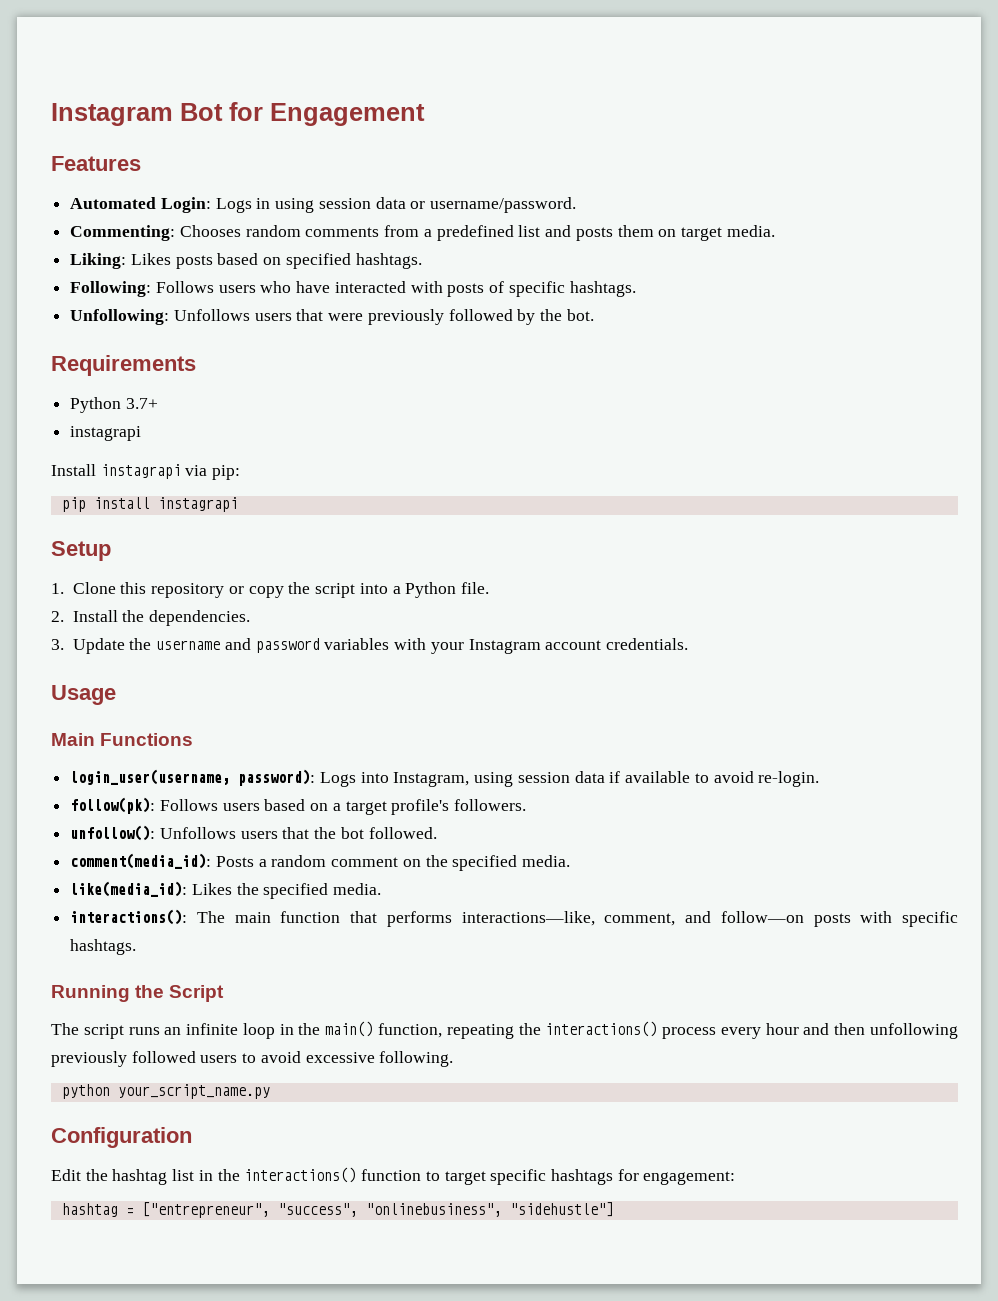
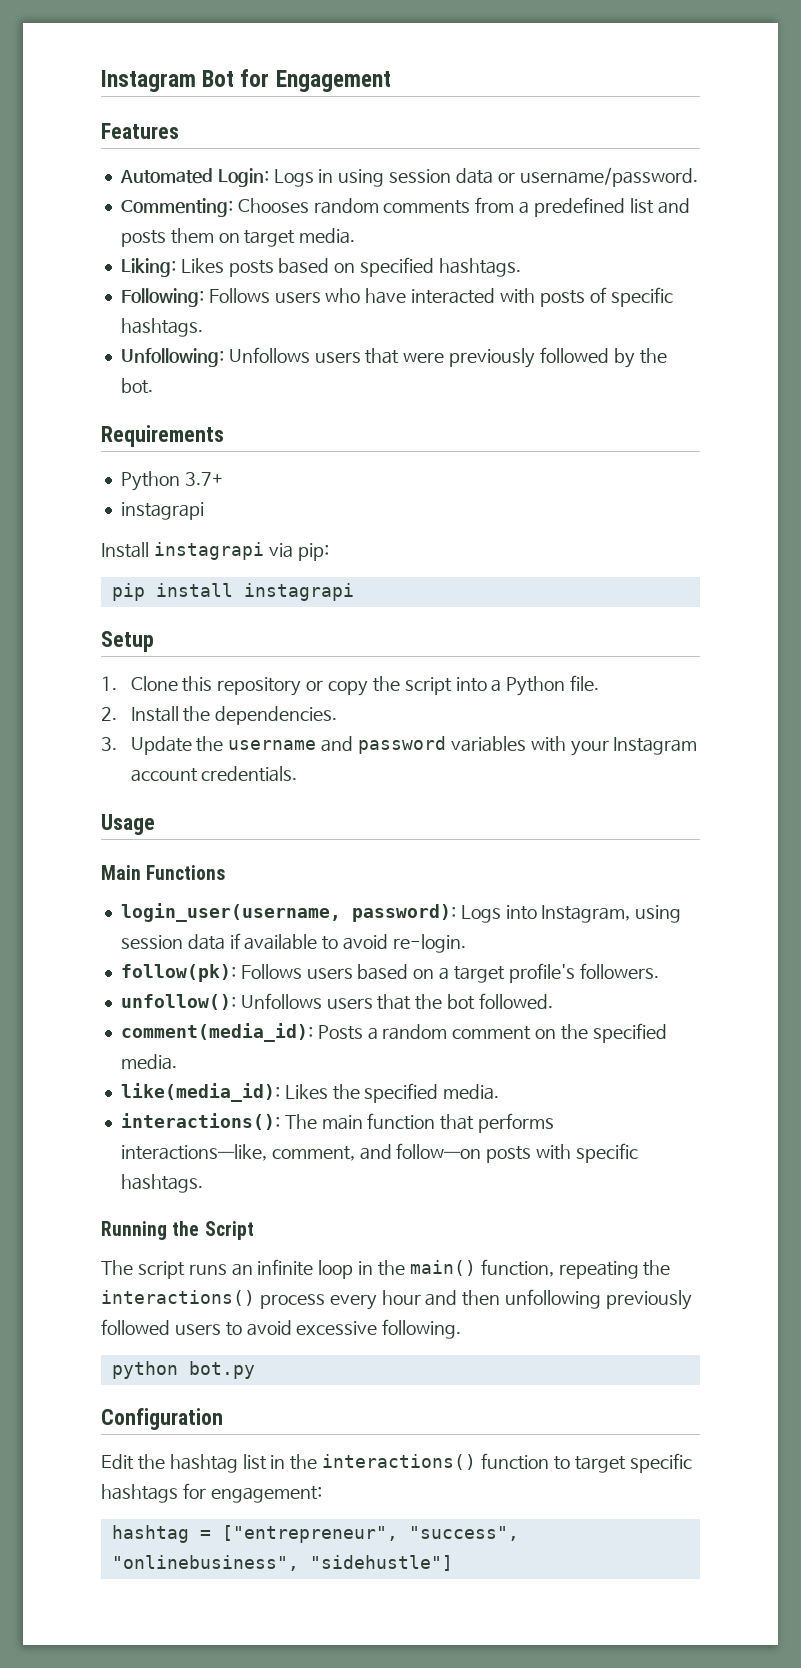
[117,1084,270,1099] your_script_name.py -> [188,1361,255,1379] bot.py

